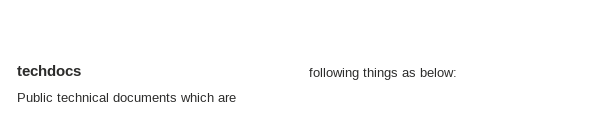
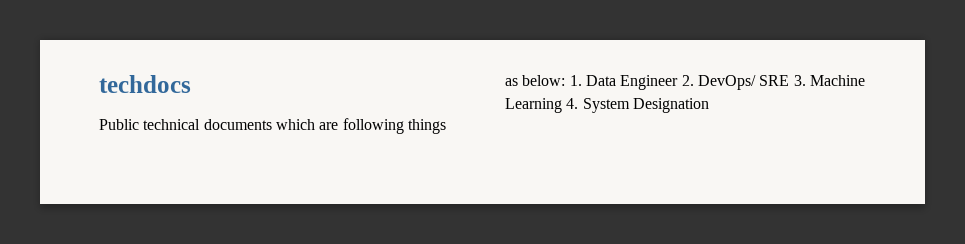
(457, 72) none -> [569,75,865,90] [505,98,709,113] 1. Data Engineer 2. DevOps/ SRE 3. Machine Learning 4. System Designation

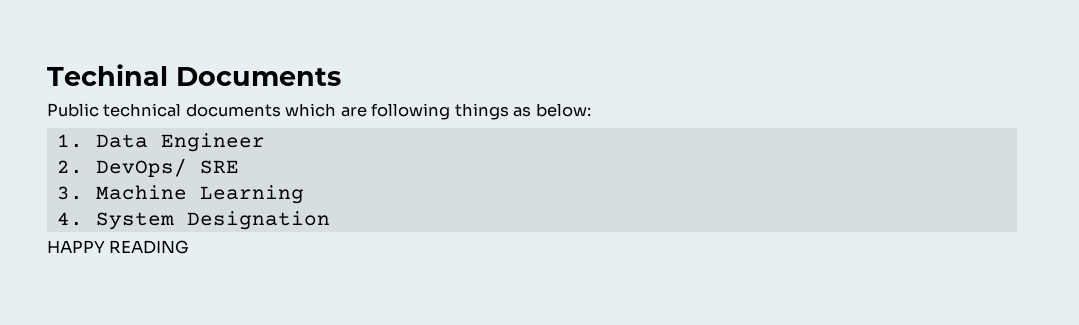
[99,75,191,93] techdocs -> [47,64,341,86] Techinal Documents
(566, 80) none -> (591, 110) //
(679, 82) none -> (265, 142) //
(790, 80) none -> (239, 167) //
(562, 105) none -> (304, 194) //
(709, 105) none -> [47,240,190,254] // HAPPY READING

